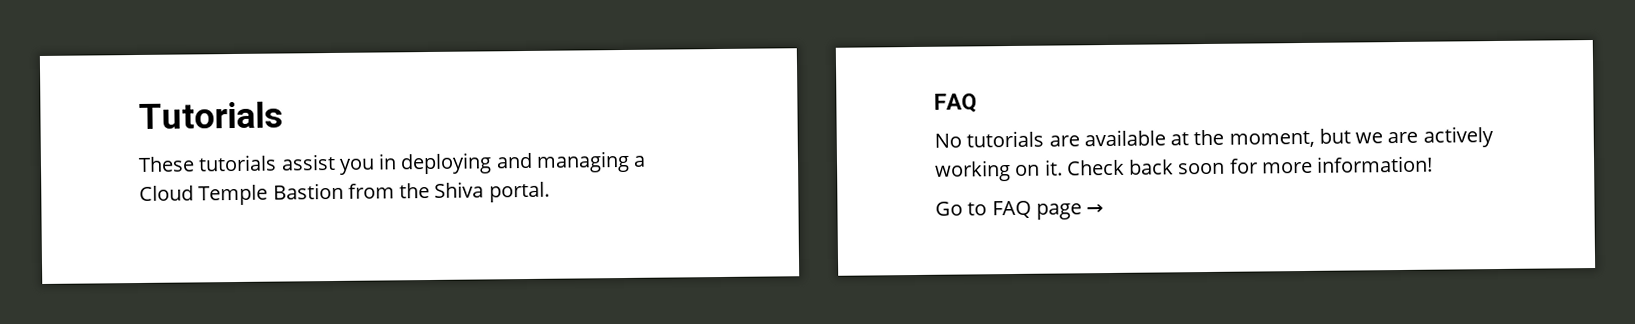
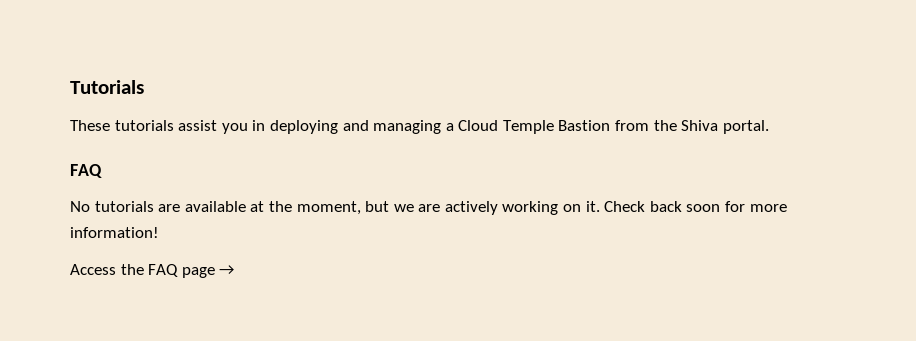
[935,201,988,216] Go to -> [70,264,144,275] Access the

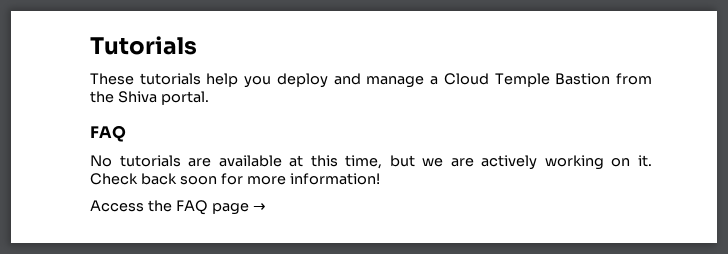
[178,120,442,134] assist you in deploying and managing -> [206,73,425,88] help you deploy and manage
[268,201,361,215] the moment, -> [310,155,383,169] this time,

